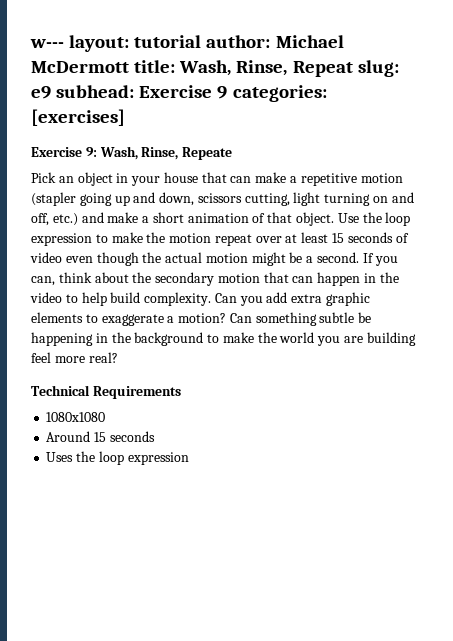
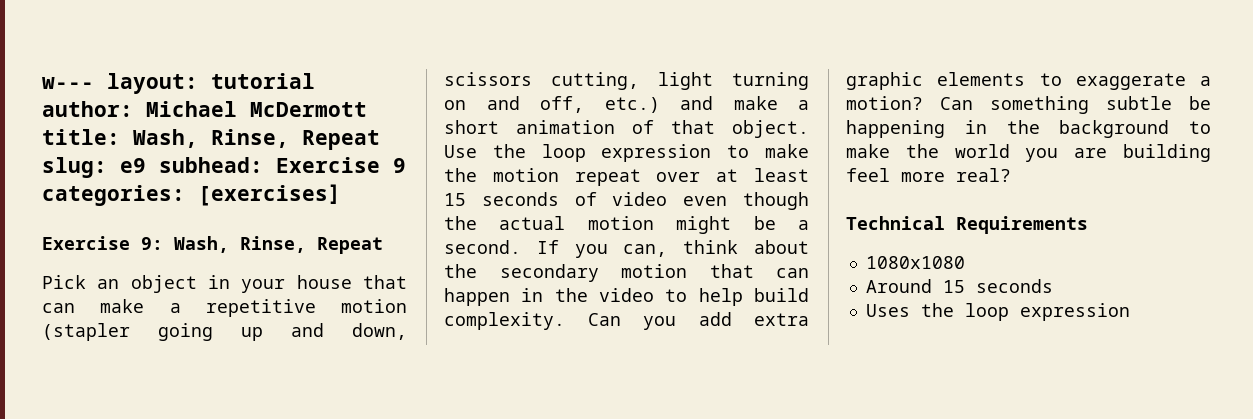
[182,147,233,160] Repeate -> [317,237,383,254] Repeat

